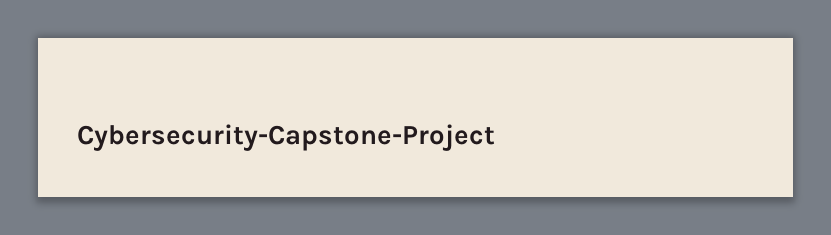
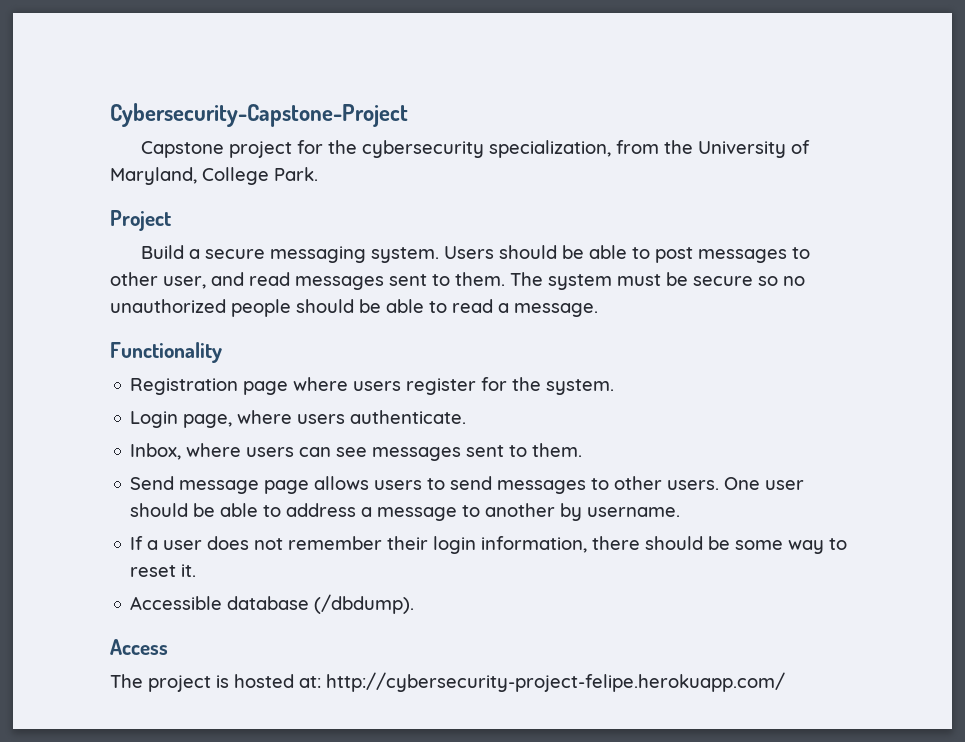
(495, 137) none -> [140,140,810,158] [110,167,318,185] [110,210,171,231] [140,245,810,263] [110,272,805,290] [110,299,598,317] [110,342,222,363] [130,377,615,395] [130,410,467,428] [130,443,583,461] [130,476,805,494] [130,503,681,521] [130,536,848,554] [130,564,197,577] [130,594,415,614] [110,639,168,655] [110,672,785,692] // Capstone project for the cybersecurity specialization, from the University of Maryland, College Park. // Project // Build a secure messaging system. Users should be able to post messages to other user, and read messages sent to them. The system must be secure so no unauthorized people should be able to read a message. // Functionality // Registration page where users register for the system. // Login page, where users authenticate. // Inbox, where users can see messages sent to them. // Send message page allows users to send messages to other users. One user should be able to address a message to another by username. // If a user does not remember their login information, there should be some way to reset it. // Accessible database (/dbdump). // Access // The project is hosted at: http://cybersecurity-project-felipe.herokuapp.com/

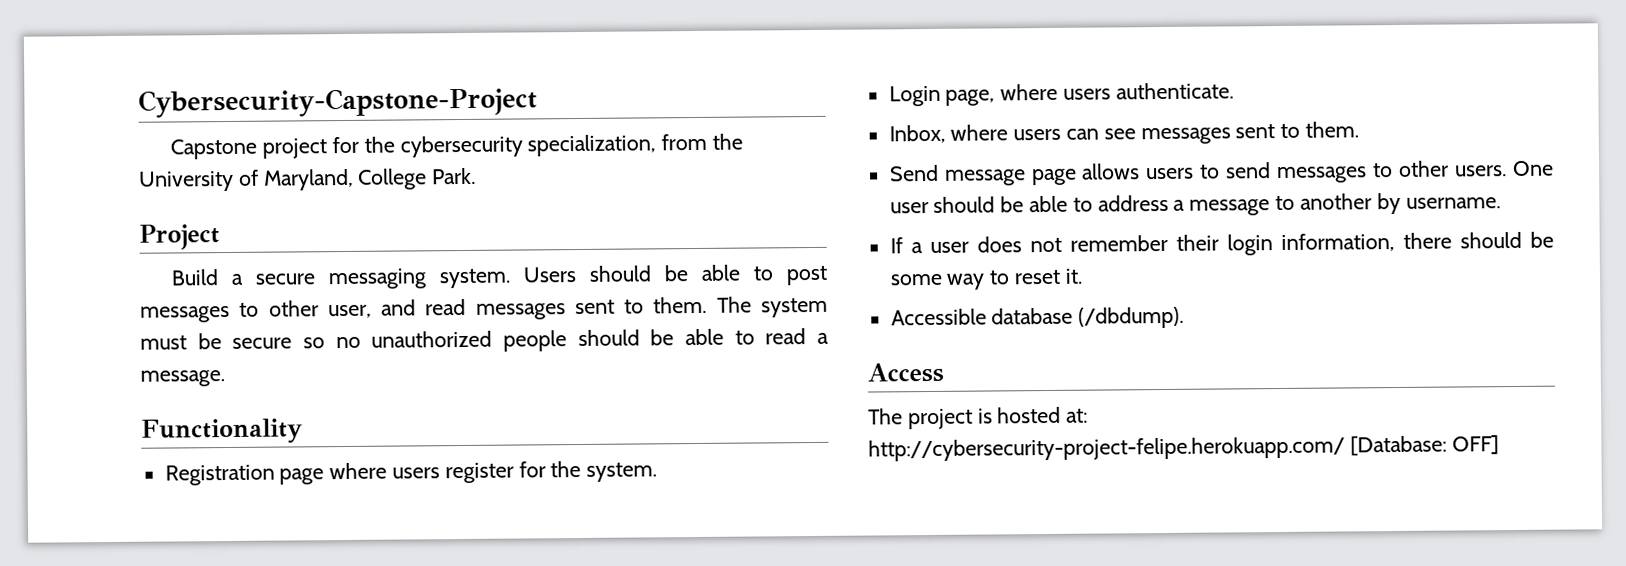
(785, 682) none -> [1349,435,1499,456] [Database: OFF]

